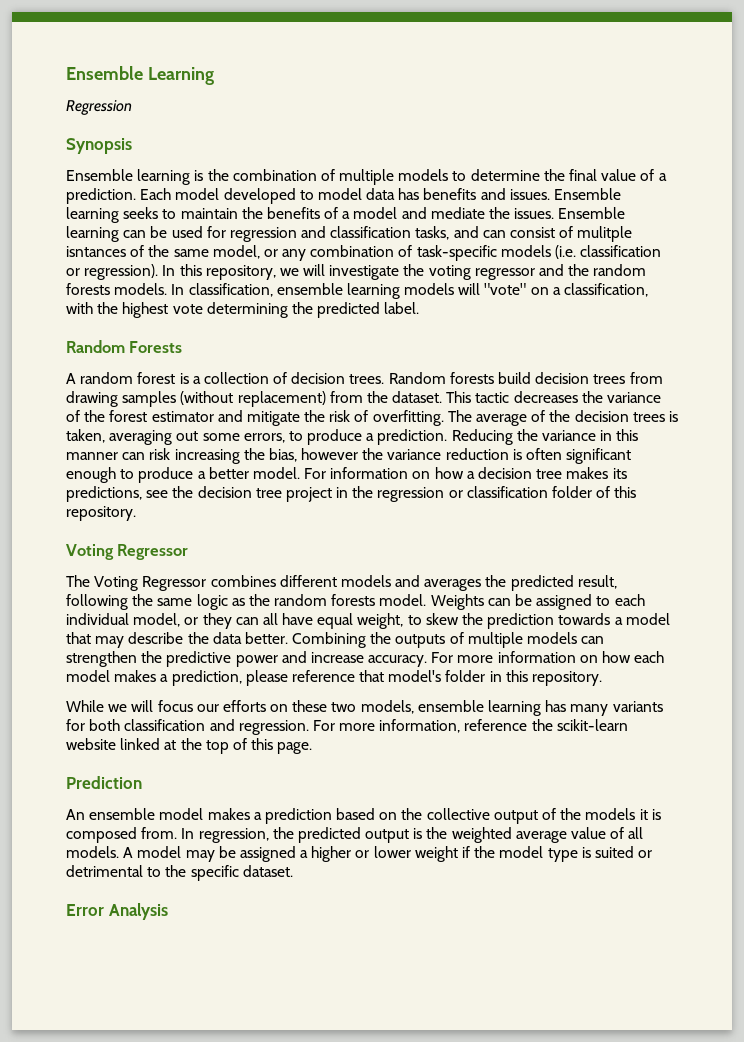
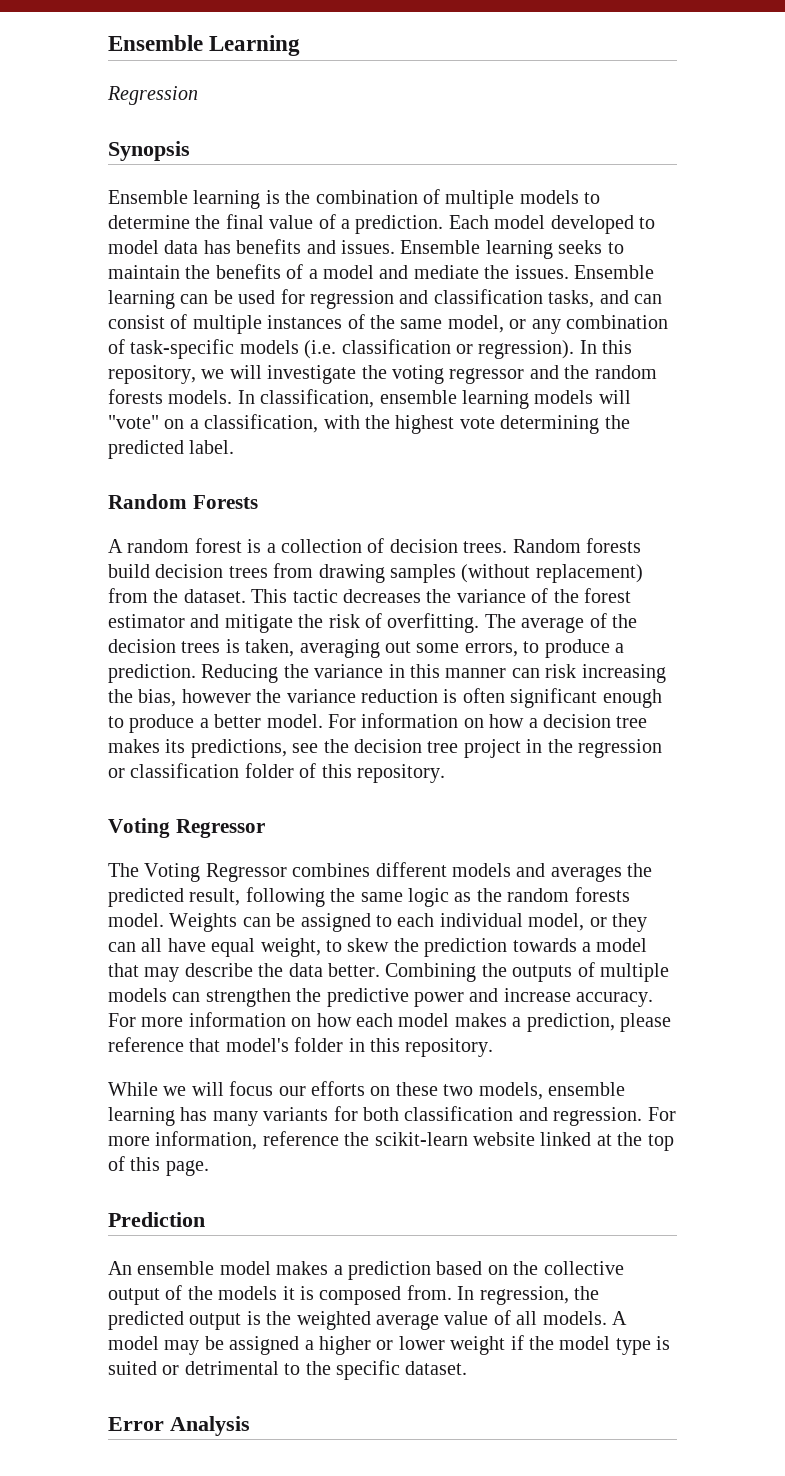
[577,226,633,242] [66,246,126,257] mulitple isntances -> [192,315,343,334] multiple instances

